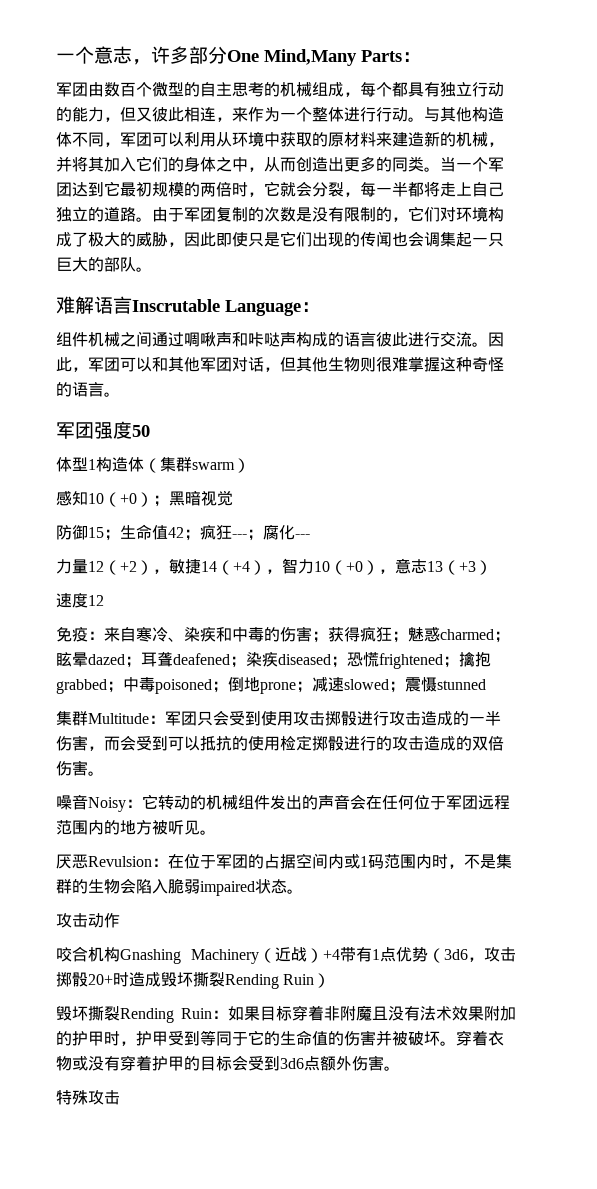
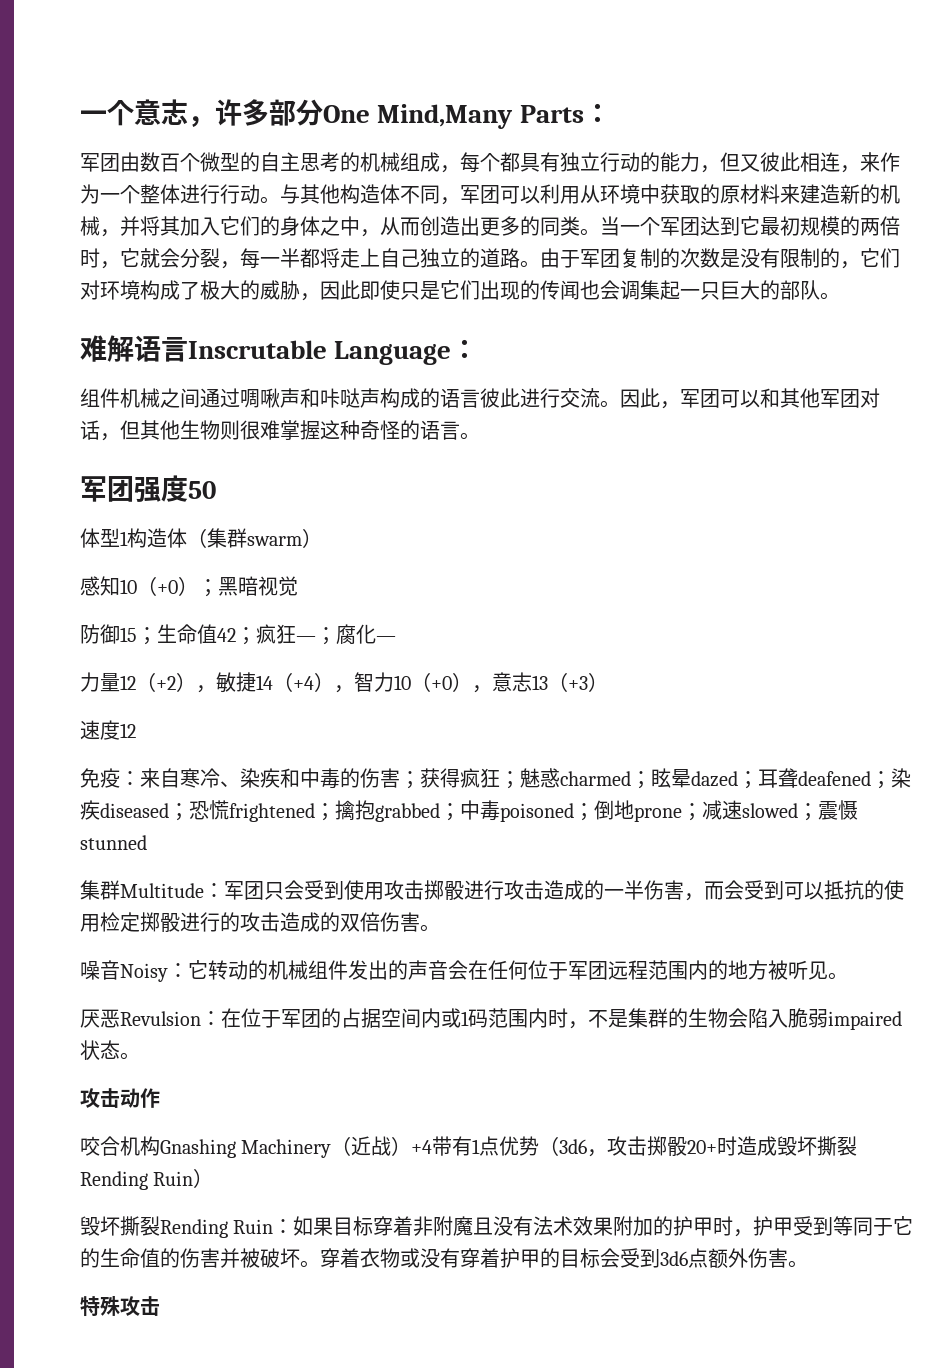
[232,524,310,541] ---；腐化--- -> [296,624,396,645] —；腐化—

